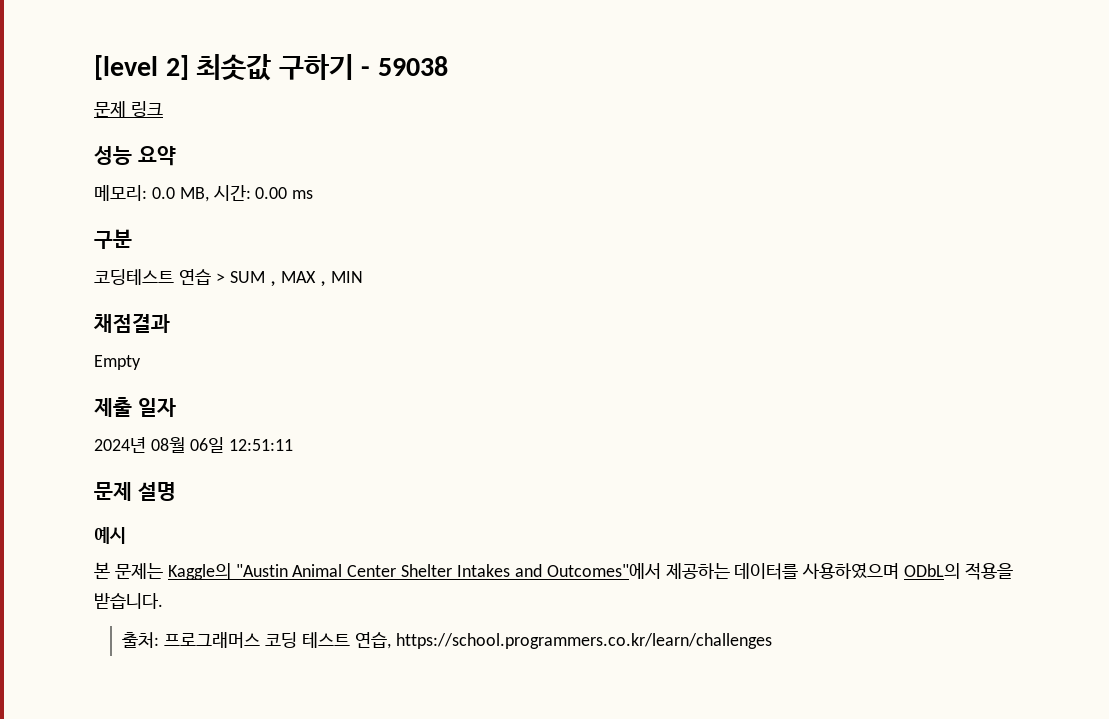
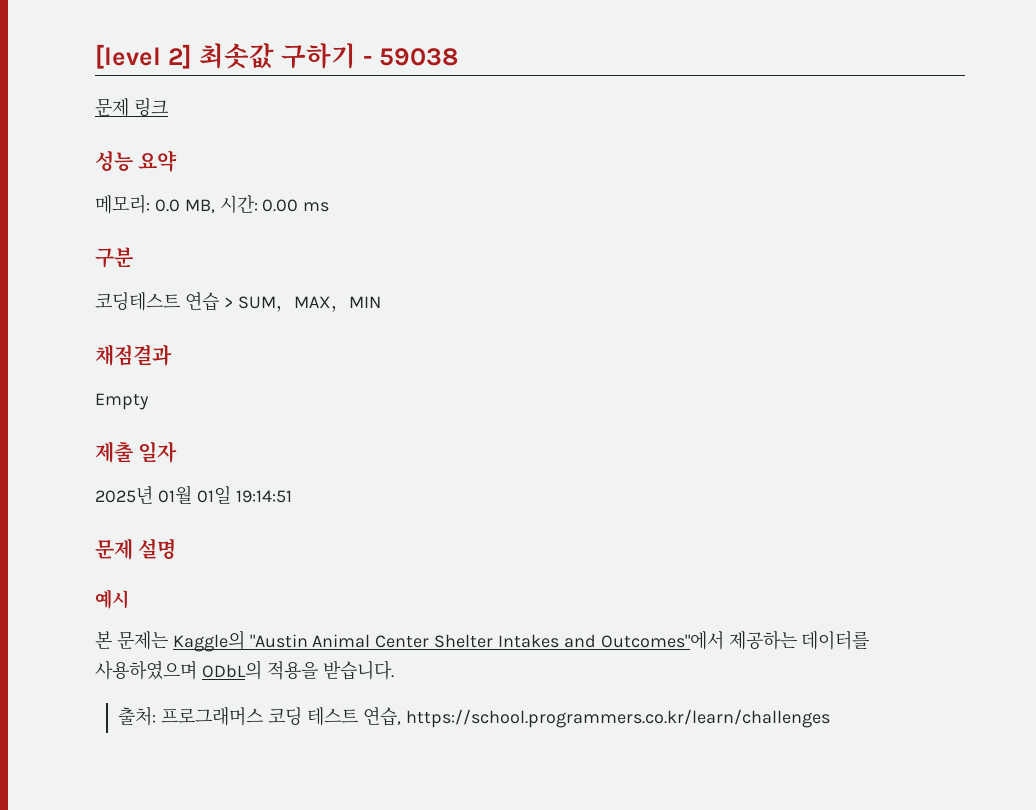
[94,437,293,453] 2024년 08월 06일 12:51:11 -> [95,485,292,504] 2025년 01월 01일 19:14:51

